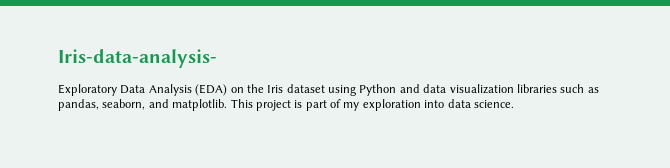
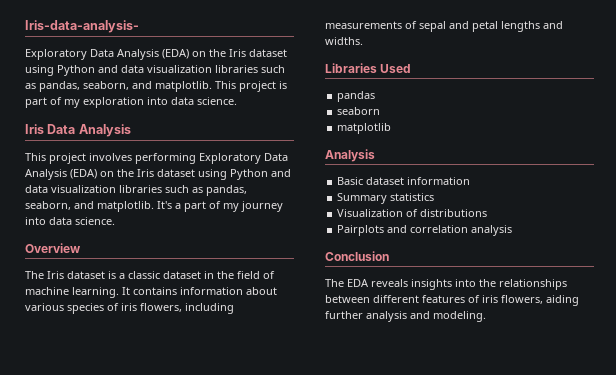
(514, 104) none -> [25,124,131,137] [25,153,288,164] [25,169,291,180] [25,185,247,196] [25,201,283,212] [25,217,115,225] [25,243,81,253] [25,271,275,279] [25,287,277,298] [25,303,234,314] [325,21,563,32] [325,37,363,45] [325,63,412,73] [337,91,376,102] [337,107,381,115] [337,123,392,134] [325,149,375,162] [337,177,471,185] [337,193,435,204] [337,209,488,217] [337,225,513,236] [325,251,389,261] [325,279,567,290] [325,295,579,306] [325,311,486,322] // Iris Data Analysis // This project involves performing Exploratory Data Analysis (EDA) on the Iris dataset using Python and data visualization libraries such as pandas, seaborn, and matplotlib. It's a part of my journey into data science. // Overview // The Iris dataset is a classic dataset in the field of machine learning. It contains information about various species of iris flowers, including measurements of sepal and petal lengths and widths. // Libraries Used // pandas // seaborn // matplotlib // Analysis // Basic dataset information // Summary statistics // Visualization of distributions // Pairplots and correlation analysis // Conclusion // The EDA reveals insights into the relationships between different features of iris flowers, aiding further analysis and modeling.

